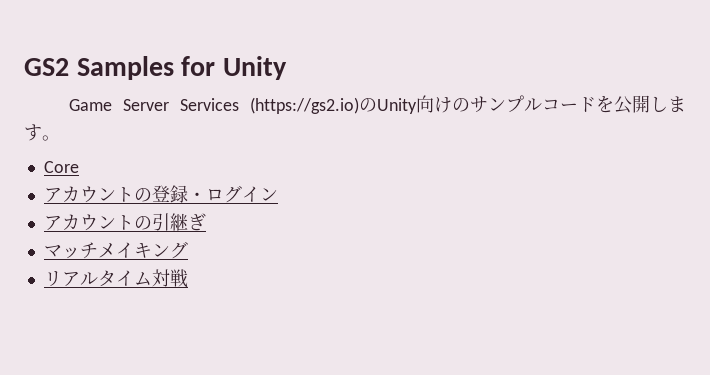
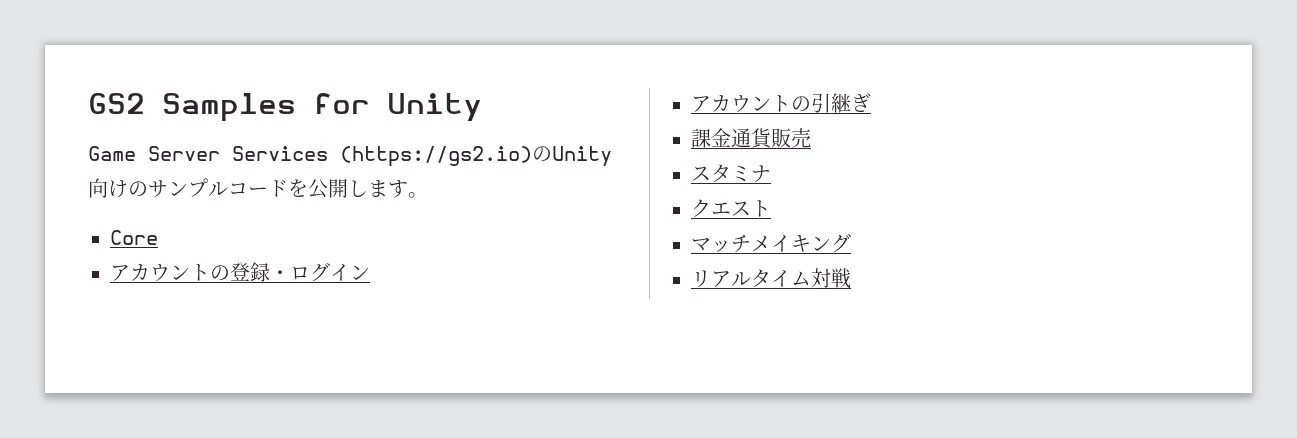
(206, 222) none -> [691,128,811,149] [691,164,771,183] [691,199,771,217] // 課金通貨販売 // スタミナ // クエスト

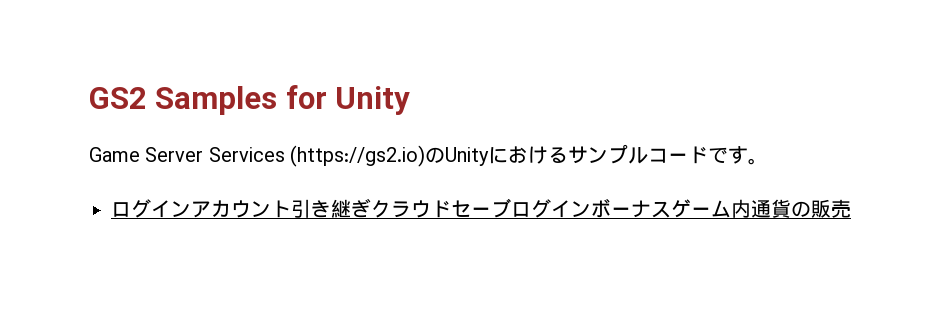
[88,178,148,198] 向けの -> [488,146,569,164] における
[288,179,388,199] を公開しま -> [708,147,729,164] で
[110,230,158,245] [110,262,370,282] [691,93,871,113] [691,128,811,149] [691,164,771,183] [691,199,771,217] [691,233,851,253] [691,268,851,289] Core // アカウントの登録・ログイン // アカウントの引継ぎ // 課金通貨販売 // スタミナ // クエスト // マッチメイキング // リアルタイム対戦 -> [111,198,851,218] ログインアカウント引き継ぎクラウドセーブログインボーナスゲーム内通貨の販売

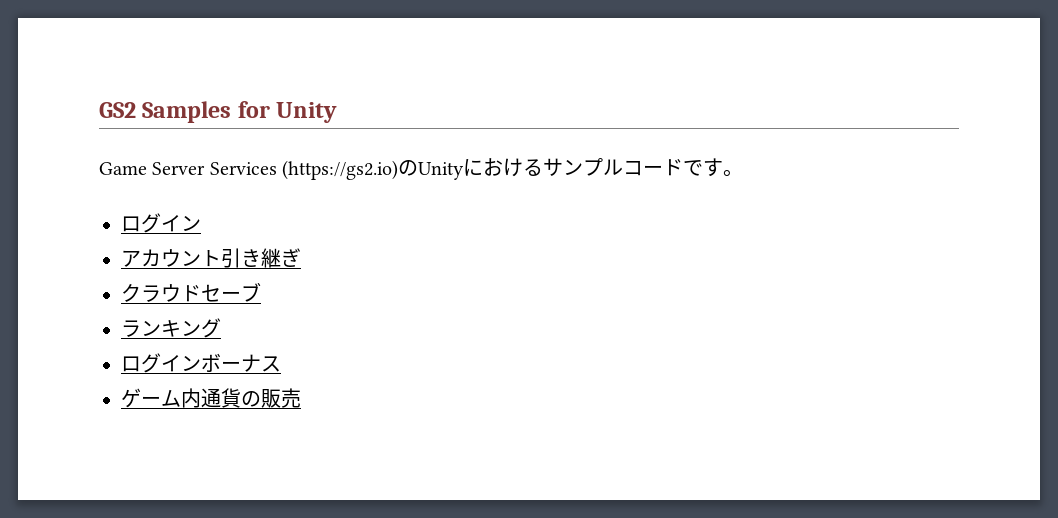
(191, 209) none -> (201, 223) //
(371, 208) none -> (301, 257) //
(511, 208) none -> [121,318,221,338] // ランキング //
(671, 209) none -> (281, 364) //

